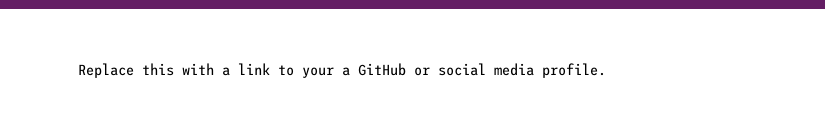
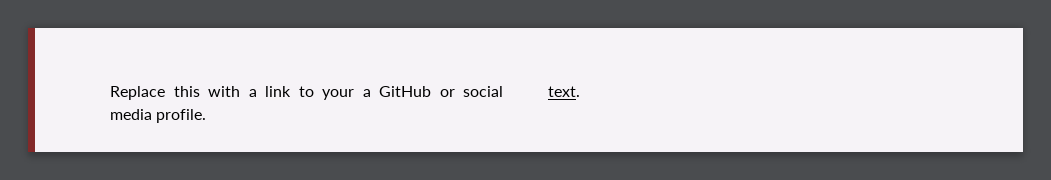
(606, 70) none -> [548,86,580,97] // text.

